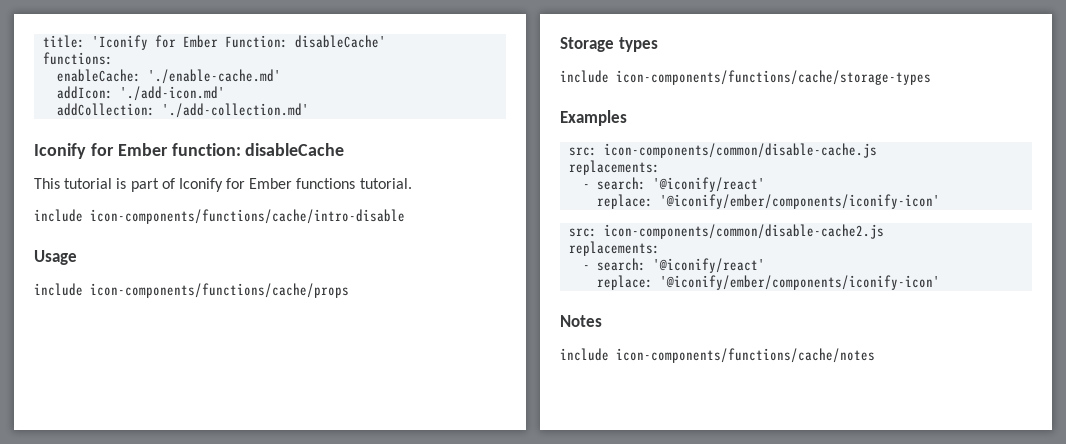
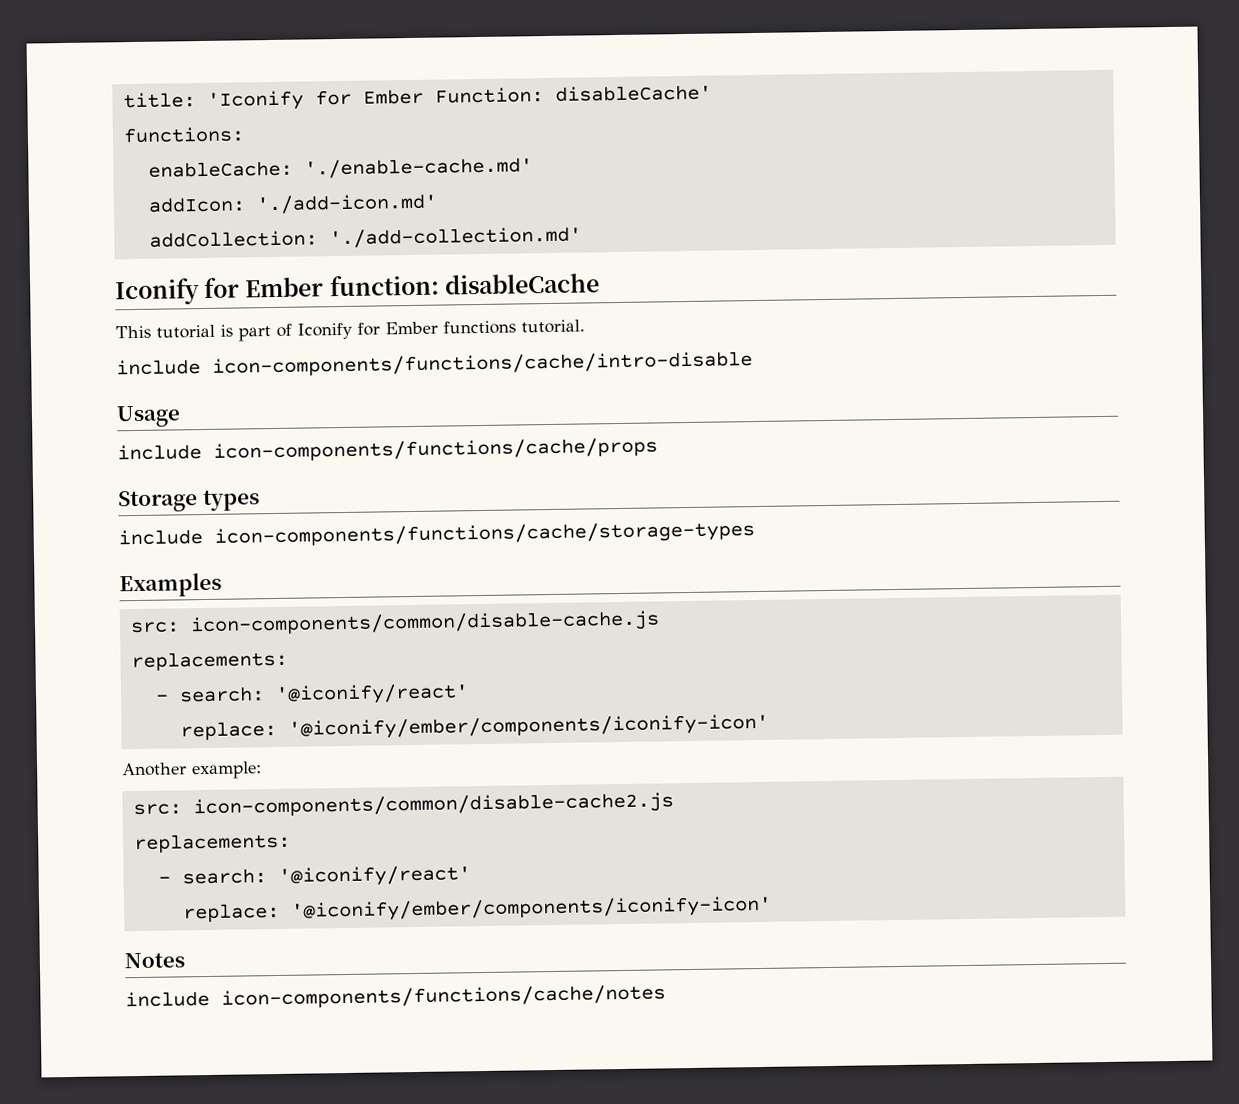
(941, 201) none -> [122,761,262,780] // Another example:

